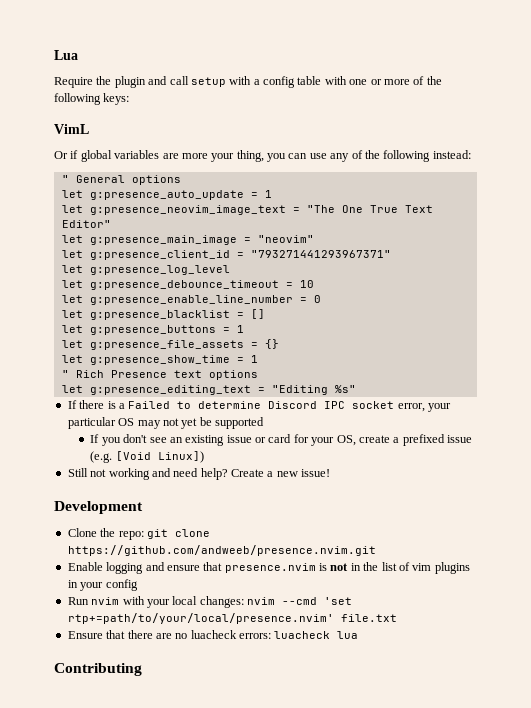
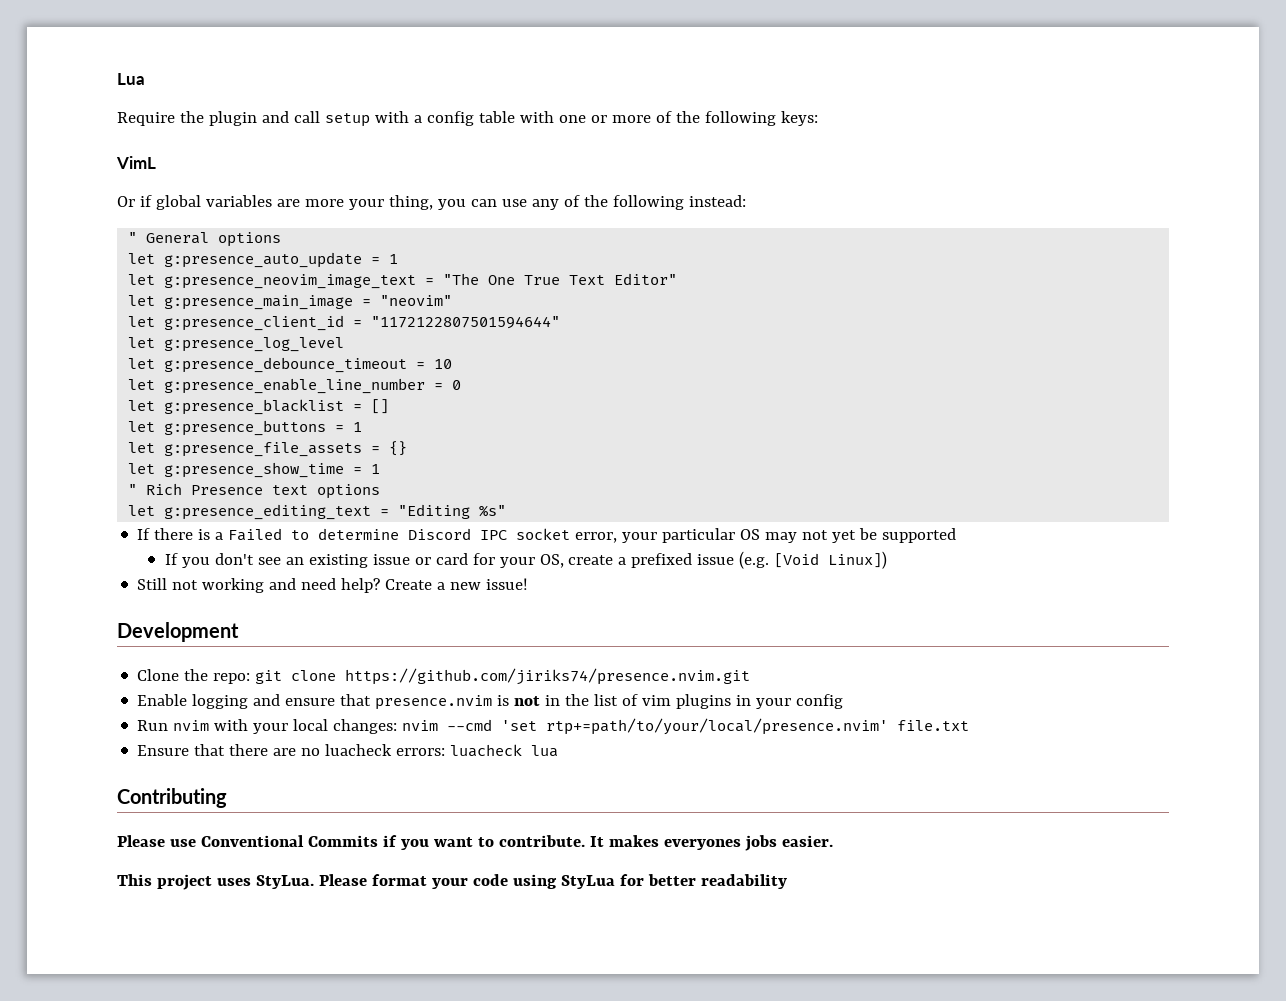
[250,250,391,258] "793271441293967371" -> [371,316,561,329] "1172122807501594644"
[67,545,376,556] https://github.com/andweeb/presence.nvim.git -> [345,668,751,685] https://github.com/jiriks74/presence.nvim.git
(142, 669) none -> [117,835,833,851] [117,874,787,890] // Please use Conventional Commits if you want to contribute. It makes everyones jobs easier. // This project uses StyLua. Please format your code using StyLua for better readability

